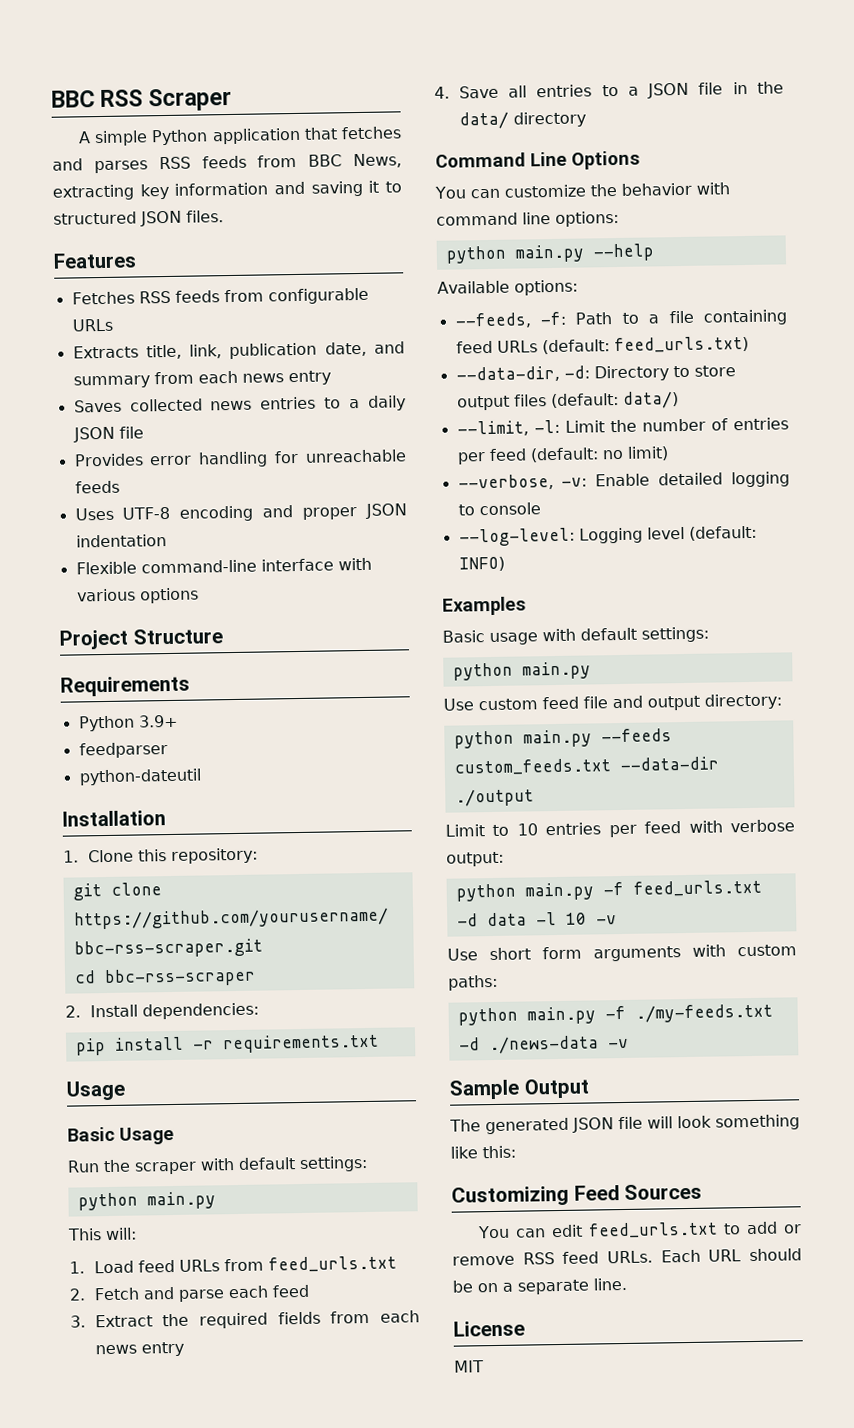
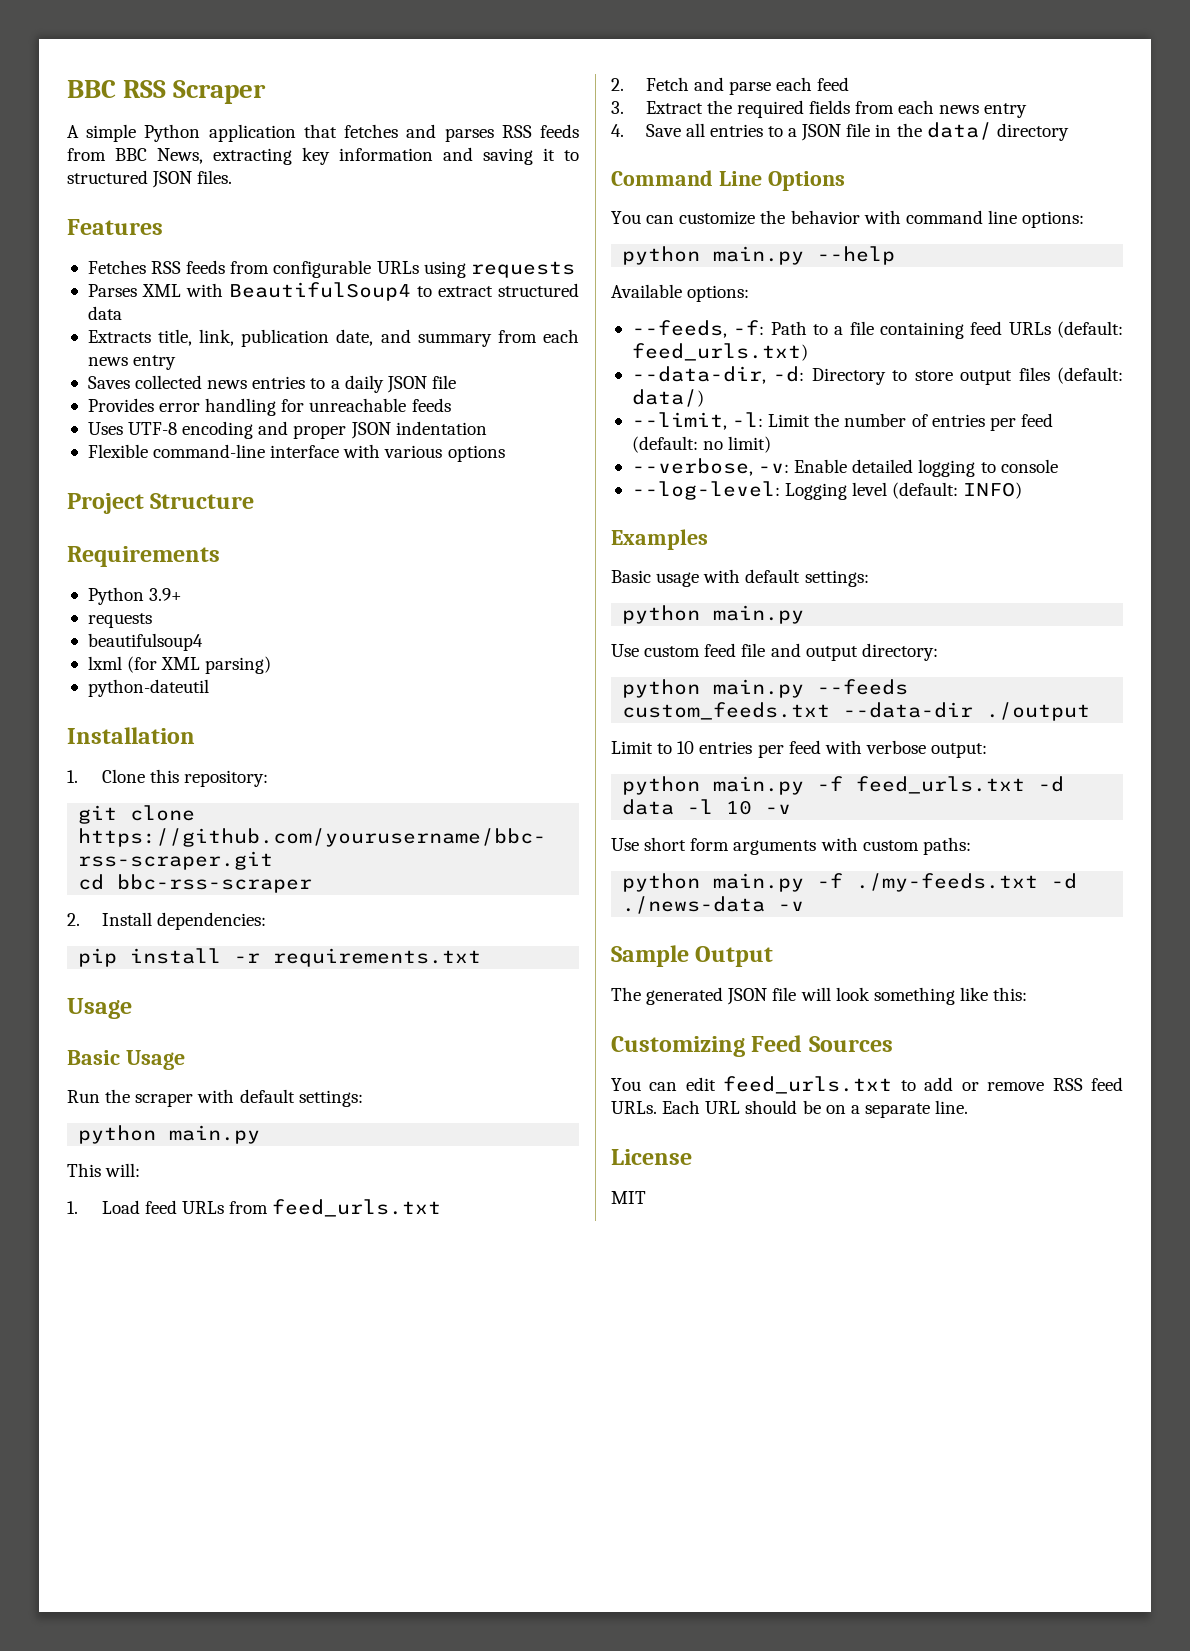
(114, 325) none -> [423,261,575,278] [87,282,579,301] [87,306,122,320] using requests // Parses XML with BeautifulSoup4 to extract structured data
[78,742,168,759] feedparser -> [87,613,152,628] [87,633,203,651] [87,656,272,674] requests // beautifulsoup4 // lxml (for XML parsing)

